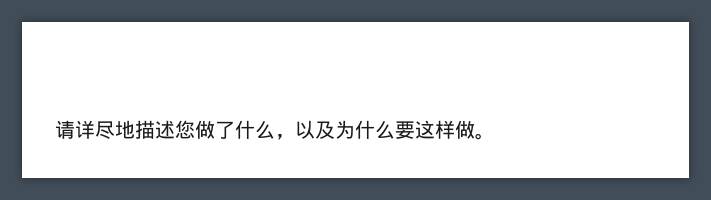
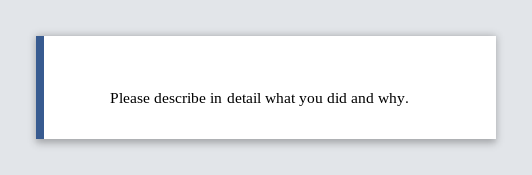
[55,120,495,140] 请详尽地描述您做了什么，以及为什么要这样做。 -> [110,93,410,106] Please describe in detail what you did and why.

